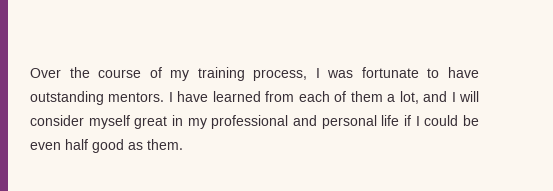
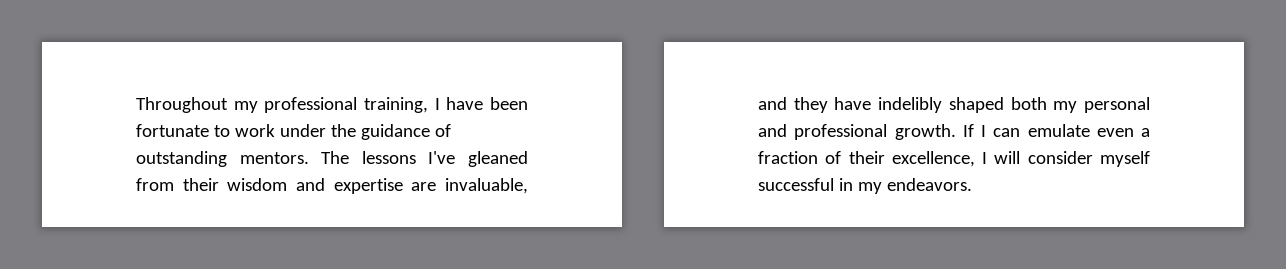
[30,67,480,81] [30,91,448,105] Over the course of my training process, I was fortunate to have outstanding mentors. I have learned from each of them a lot, and -> [136,97,528,113] [136,124,451,140] [136,151,528,167] [136,178,528,194] [758,97,1150,113] [758,124,1150,140] [758,151,975,167] Throughout my professional training, I have been fortunate to work under the guidance of outstanding mentors. The lessons I've gleaned from their wisdom and expertise are invaluable, and they have indelibly shaped both my personal and professional growth. If I can emulate even a fraction of their excellence,
[134,116,168,129] great -> [758,178,834,191] successful
[211,115,480,129] [30,139,183,153] professional and personal life if I could be even half good as them. -> [886,178,972,191] endeavors.

